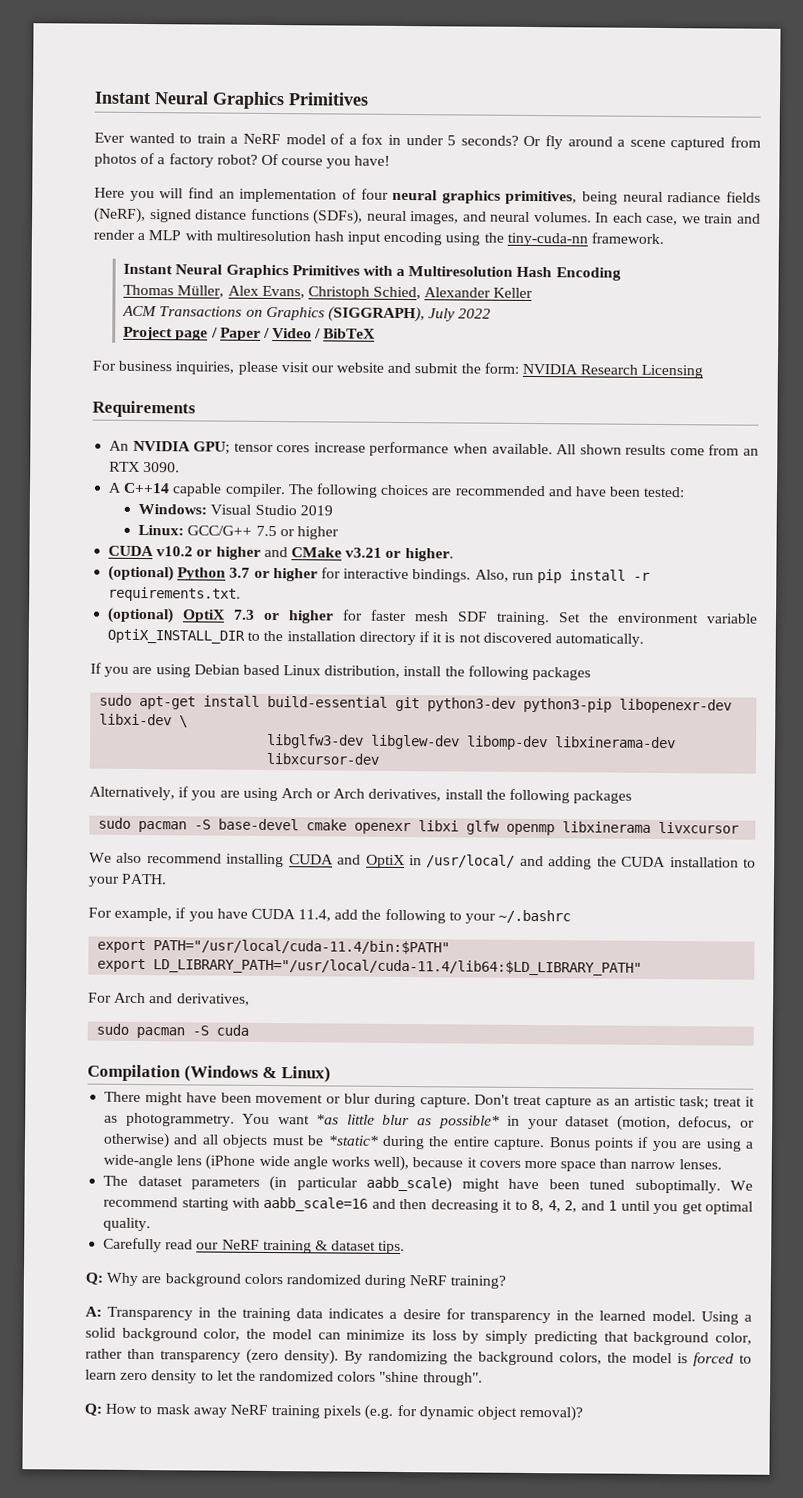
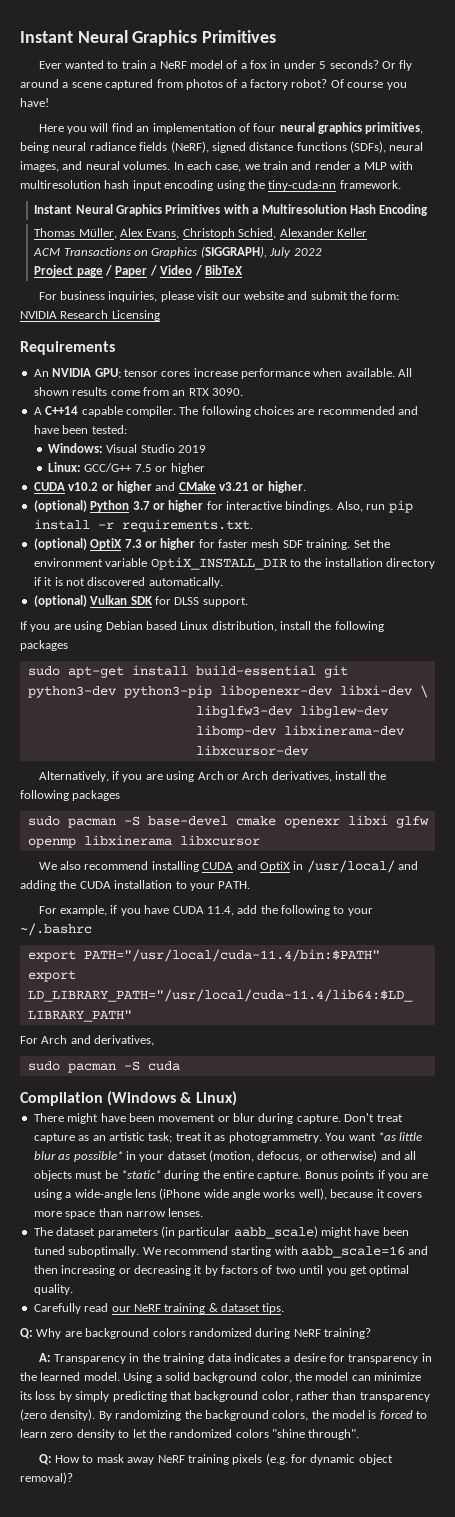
(644, 640) none -> [33,595,248,607] // (optional) Vulkan SDK for DLSS support.
[658,821,740,834] livxcursor -> [179,835,260,846] libxcursor
[430,1199,618,1213] decreasing it to 8, 4, 2, and 1 -> [61,1265,296,1276] increasing or decreasing it by factors of two

